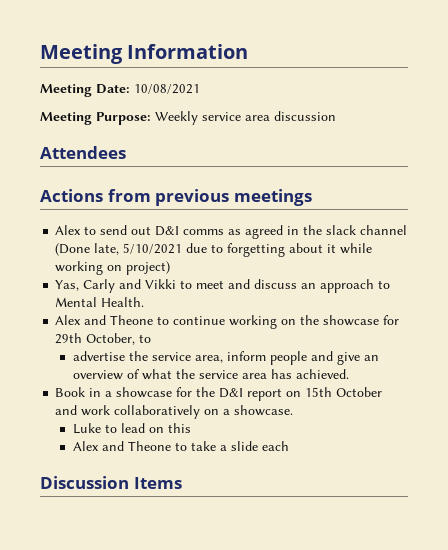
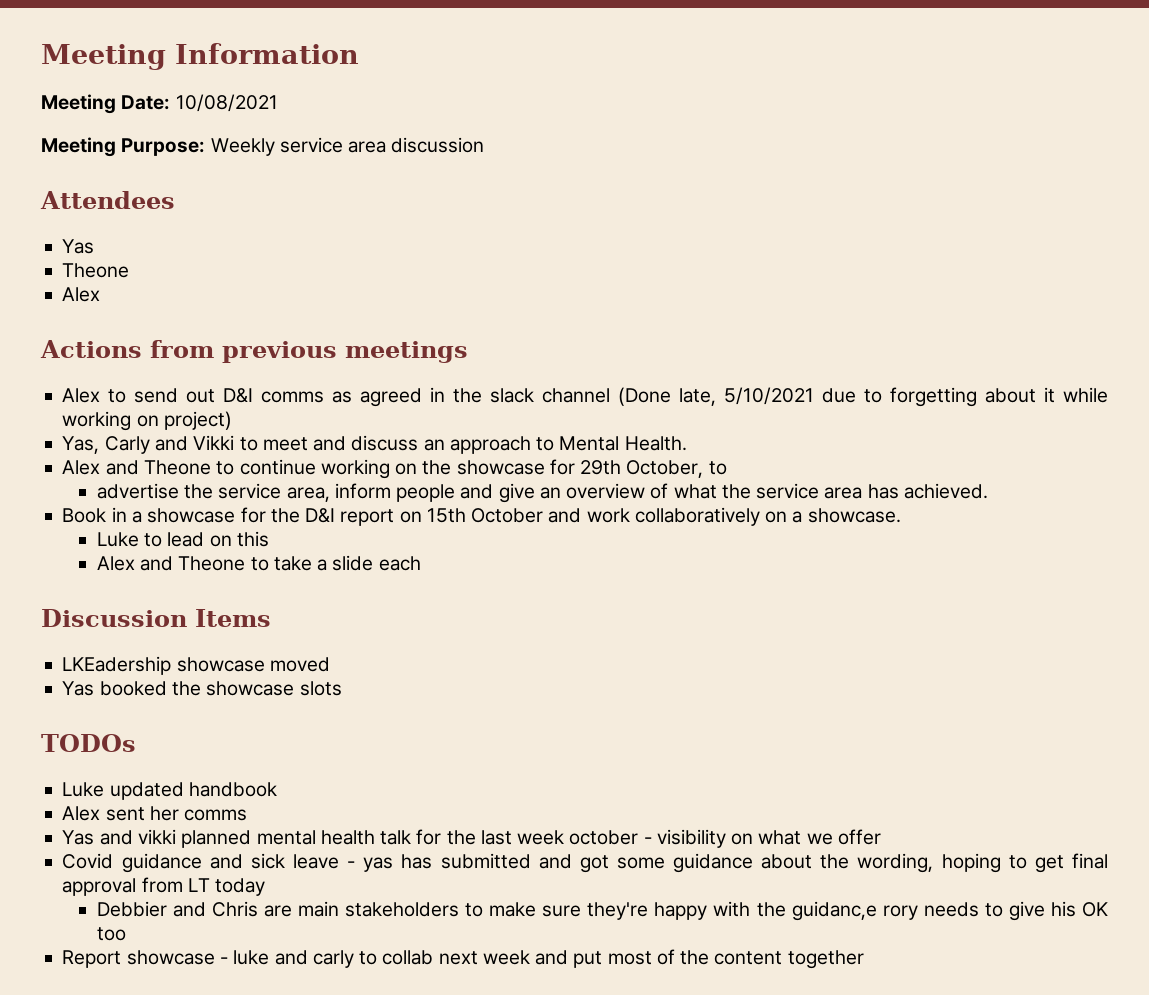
(126, 152) none -> [62,239,95,254] [62,263,130,278] [62,287,101,302] // Yas // Theone // Alex
(182, 483) none -> [62,656,330,675] [62,681,342,696] [41,734,136,752] [62,782,277,800] [62,806,248,821] [62,829,881,848] [62,853,1108,873] [62,877,266,896] [96,901,1109,921] [96,927,126,941] [62,949,864,969] // LKEadership showcase moved // Yas booked the showcase slots // TODOs // Luke updated handbook // Alex sent her comms // Yas and vikki planned mental health talk for the last week october - visibility on what we offer // Covid guidance and sick leave - yas has submitted and got some guidance about the wording, hoping to get final approval from LT today // Debbier and Chris are main stakeholders to make sure they're happy with the guidanc,e rory needs to give his OK too // Report showcase - luke and carly to collab next week and put most of the content together

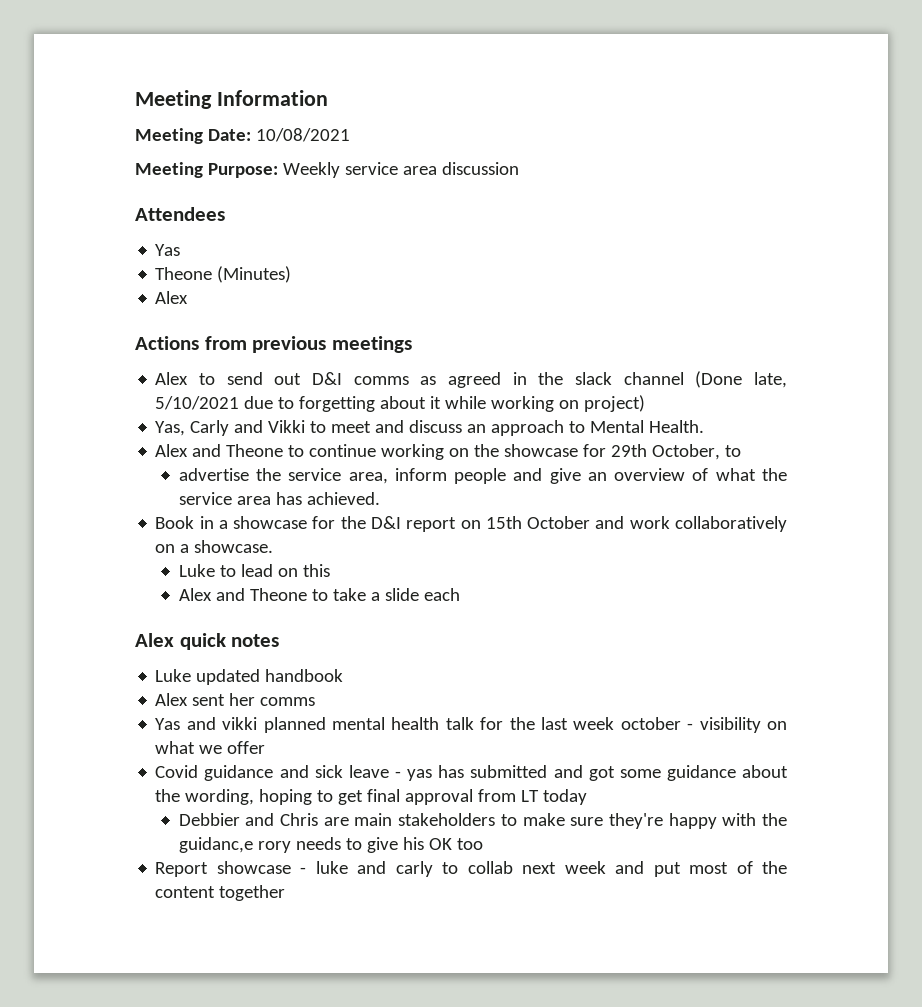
(130, 270) none -> [217,266,292,283] (Minutes)
[41,609,271,627] [62,656,330,675] [62,681,342,696] [41,734,136,752] Discussion Items // LKEadership showcase moved // Yas booked the showcase slots // TODOs -> [135,633,280,650] Alex quick notes

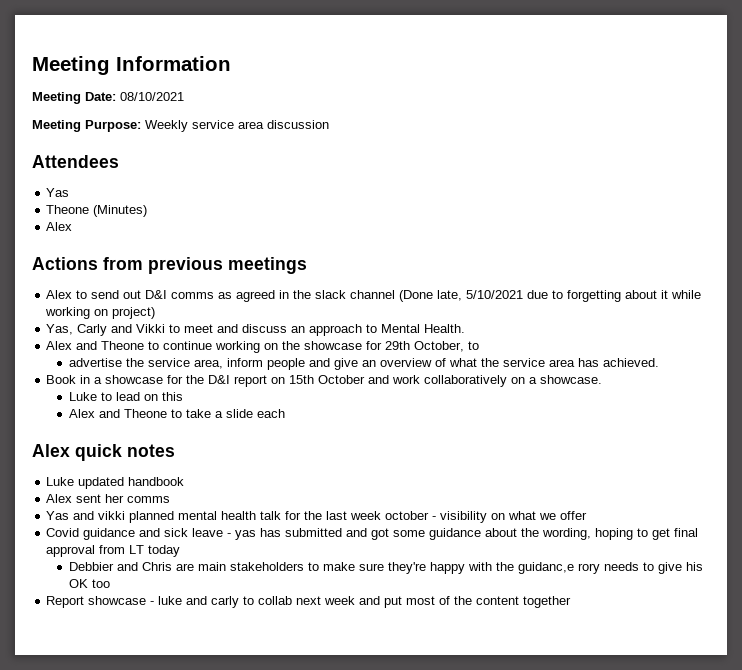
[255,128,350,142] 10/08/2021 -> [120,92,184,101] 08/10/2021

